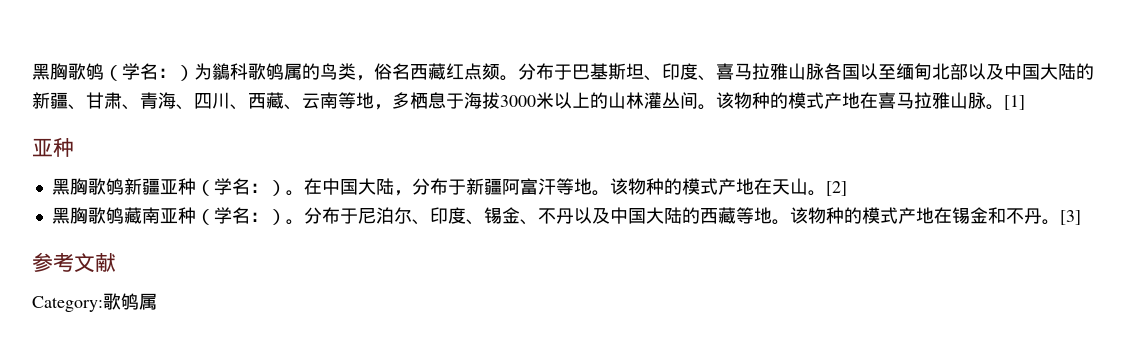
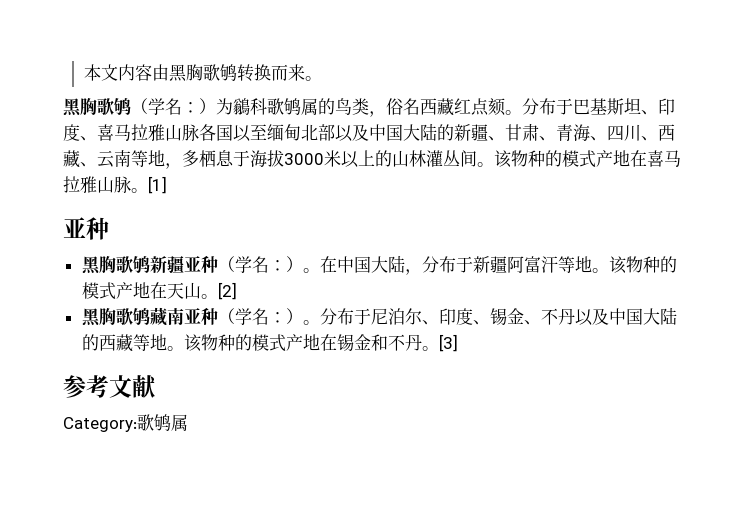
(32, 71) none -> [83,64,322,82] 本文内容由黑胸歌鸲转换而来。 //

